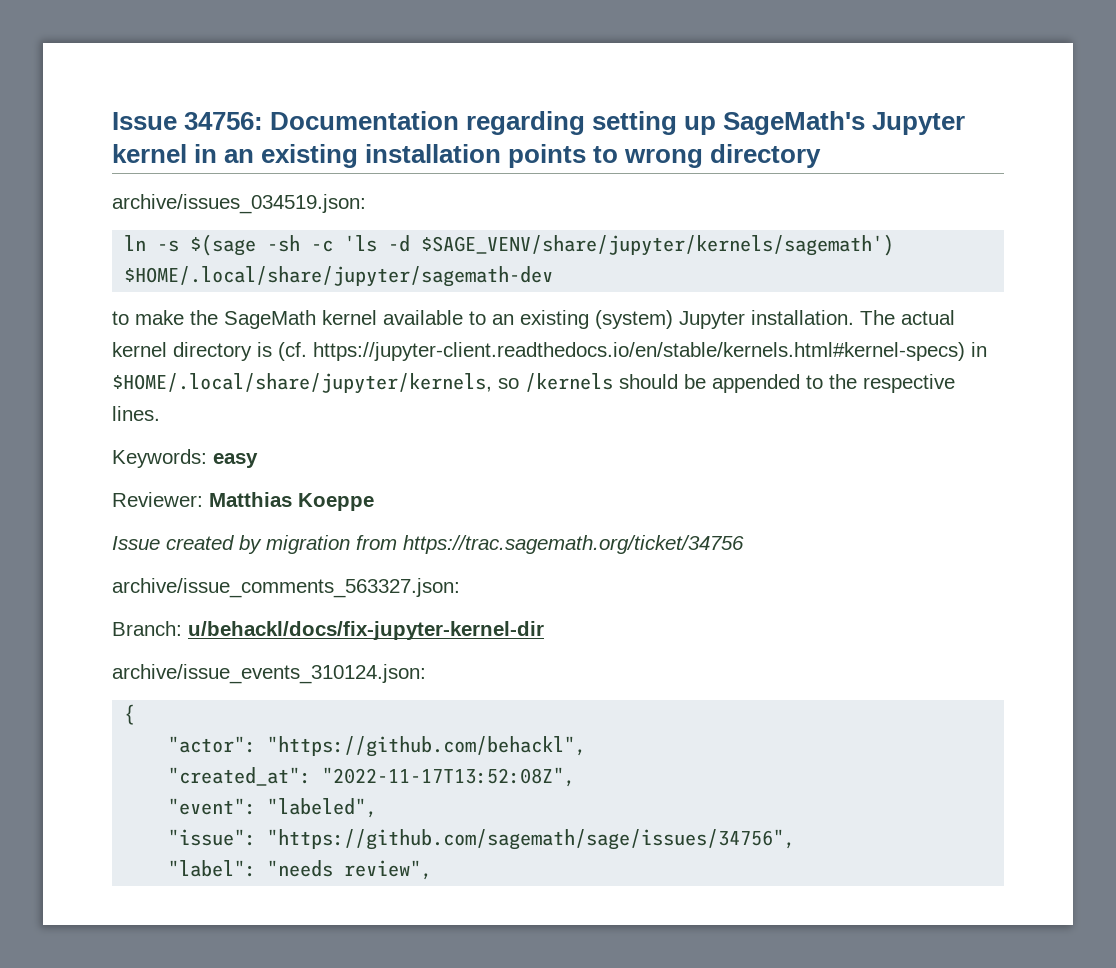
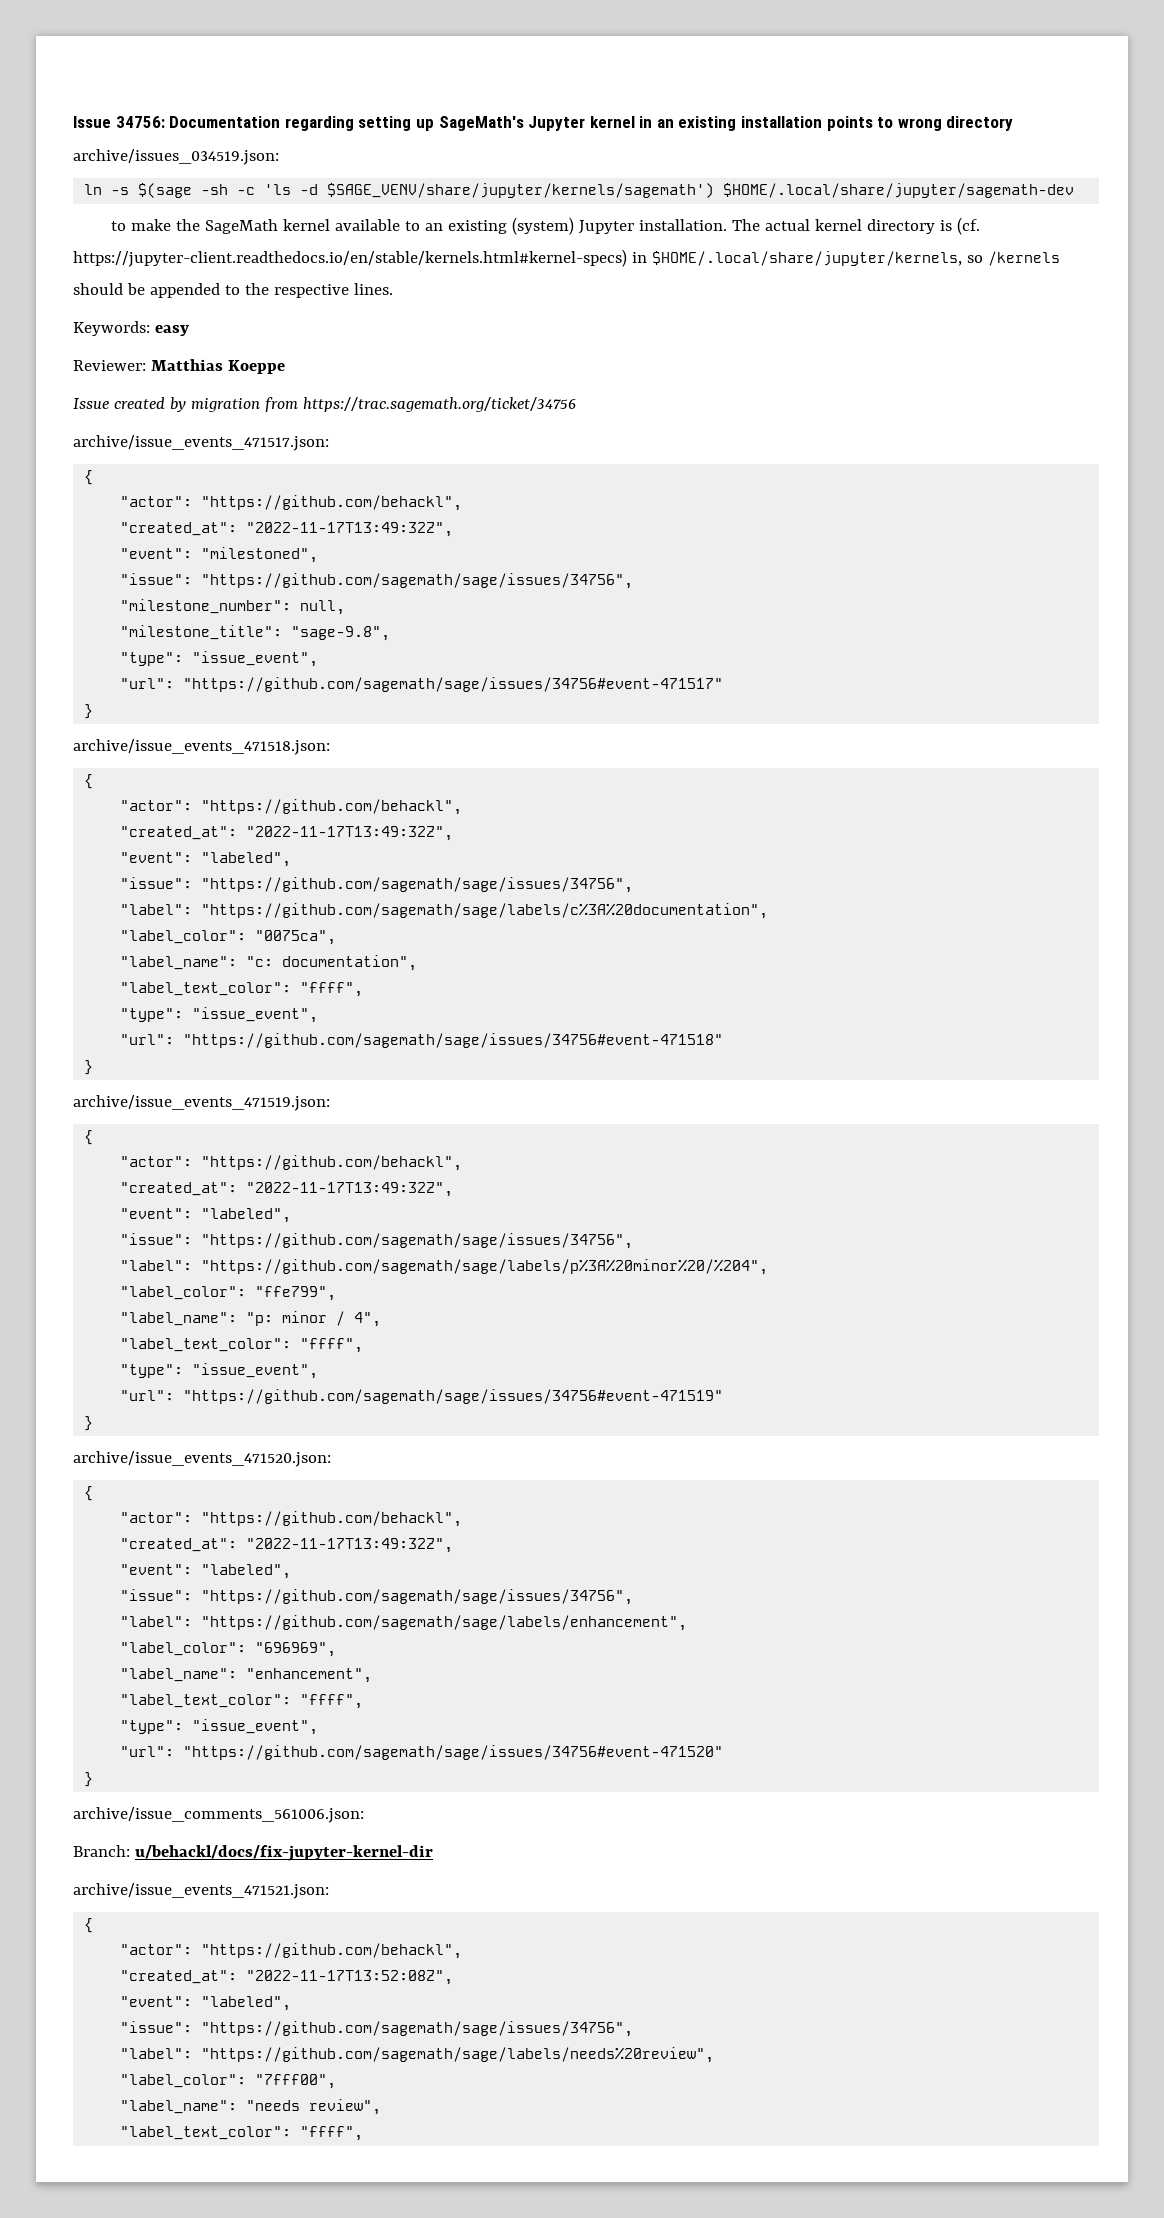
[112,578,460,598] archive/issue_comments_563327.json: -> [73,435,329,451] [84,470,94,485] [120,495,463,511] [120,522,454,537] [120,547,319,563] [120,573,634,589] [120,599,346,615] [120,625,391,641] [120,651,319,667] [120,677,724,692] [84,704,94,719] [73,739,330,755] [84,774,94,789] [120,799,463,815] [120,826,454,841] [120,852,292,867] [120,877,634,893] [120,903,769,919] [120,930,337,945] [120,955,418,971] [120,982,364,997] [120,1007,319,1023] [120,1033,724,1048] [84,1060,94,1075] [73,1095,330,1111] [84,1130,94,1145] [120,1155,463,1171] [120,1182,454,1197] [120,1208,292,1223] [120,1233,634,1249] [120,1259,769,1275] [120,1286,337,1301] [120,1311,382,1327] [120,1338,364,1353] [120,1363,319,1379] [120,1389,724,1404] [84,1416,94,1431] [73,1451,331,1467] [84,1486,94,1501] [120,1511,463,1527] [120,1538,454,1553] [120,1564,292,1579] [120,1589,634,1605] [120,1615,688,1631] [120,1642,337,1657] [120,1668,373,1683] [120,1694,364,1709] [120,1719,319,1735] [120,1745,724,1760] [84,1772,94,1787] [73,1807,364,1823] archive/issue_events_471517.json: // { // "actor": "https://github.com/behackl", // "created_at": "2022-11-17T13:49:32Z", // "event": "milestoned", // "issue": "https://github.com/sagemath/sage/issues/34756", // "milestone_number": null, // "milestone_title": "sage-9.8", // "type": "issue_event", // "url": "https://github.com/sagemath/sage/issues/34756#event-471517" // } // archive/issue_events_471518.json: // { // "actor": "https://github.com/behackl", // "created_at": "2022-11-17T13:49:32Z", // "event": "labeled", // "issue": "https://github.com/sagemath/sage/issues/34756", // "label": "https://github.com/sagemath/sage/labels/c%3A%20documentation", // "label_color": "0075ca", // "label_name": "c: documentation", // "label_text_color": "ffff", // "type": "issue_event", // "url": "https://github.com/sagemath/sage/issues/34756#event-471518" // } // archive/issue_events_471519.json: // { // "actor": "https://github.com/behackl", // "created_at": "2022-11-17T13:49:32Z", // "event": "labeled", // "issue": "https://github.com/sagemath/sage/issues/34756", // "label": "https://github.com/sagemath/sage/labels/p%3A%20minor%20/%204", // "label_color": "ffe799", // "label_name": "p: minor / 4", // "label_text_color": "ffff", // "type": "issue_event", // "url": "https://github.com/sagemath/sage/issues/34756#event-471519" // } // archive/issue_events_471520.json: // { // "actor": "https://github.com/behackl", // "created_at": "2022-11-17T13:49:32Z", // "event": "labeled", // "issue": "https://github.com/sagemath/sage/issues/34756", // "label": "https://github.com/sagemath/sage/labels/enhancement", // "label_color": "696969", // "label_name": "enhancement", // "label_text_color": "ffff", // "type": "issue_event", // "url": "https://github.com/sagemath/sage/issues/34756#event-471520" // } // archive/issue_comments_561006.json:
[112,664,426,684] archive/issue_events_310124.json: -> [73,1883,329,1899] archive/issue_events_471521.json:
(257, 868) none -> [201,2047,715,2063] [120,2074,337,2089] [120,2100,238,2114] "https://github.com/sagemath/sage/labels/needs%20review", // "label_color": "7fff00", // "label_name":
(433, 870) none -> [120,2126,364,2141] // "label_text_color": "ffff",

